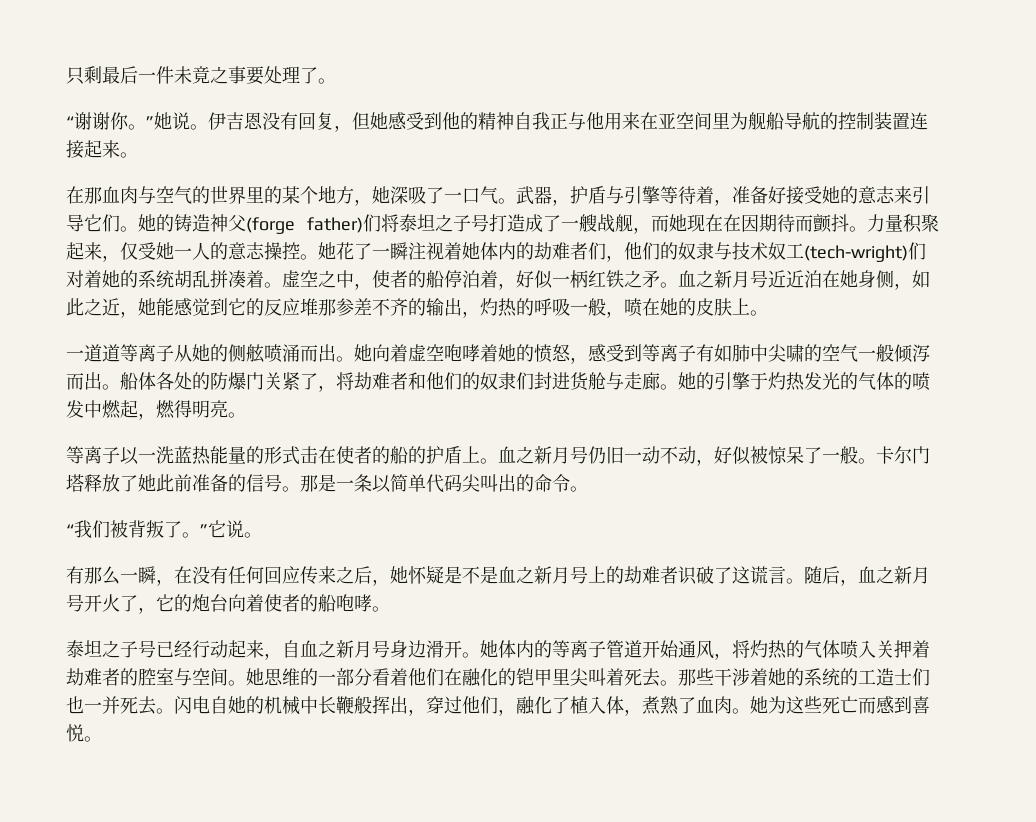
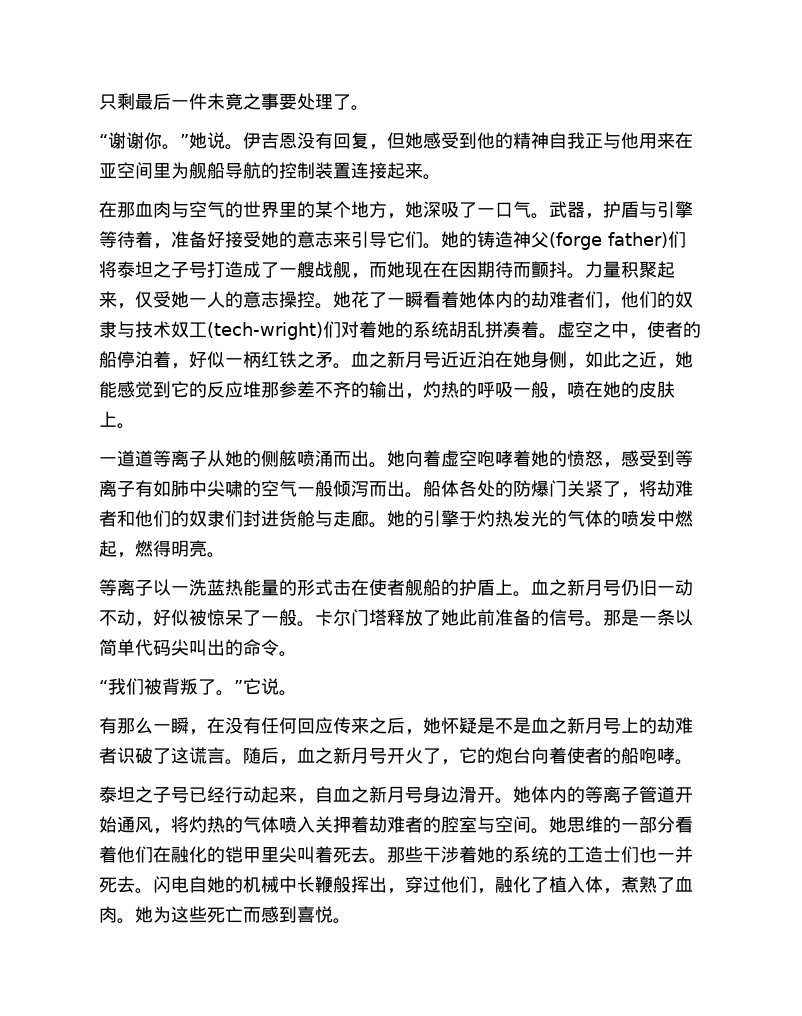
[408,242,444,260] 注视 -> [423,291,441,308] 看
[372,446,390,464] 的 -> [405,579,423,596] 舰

